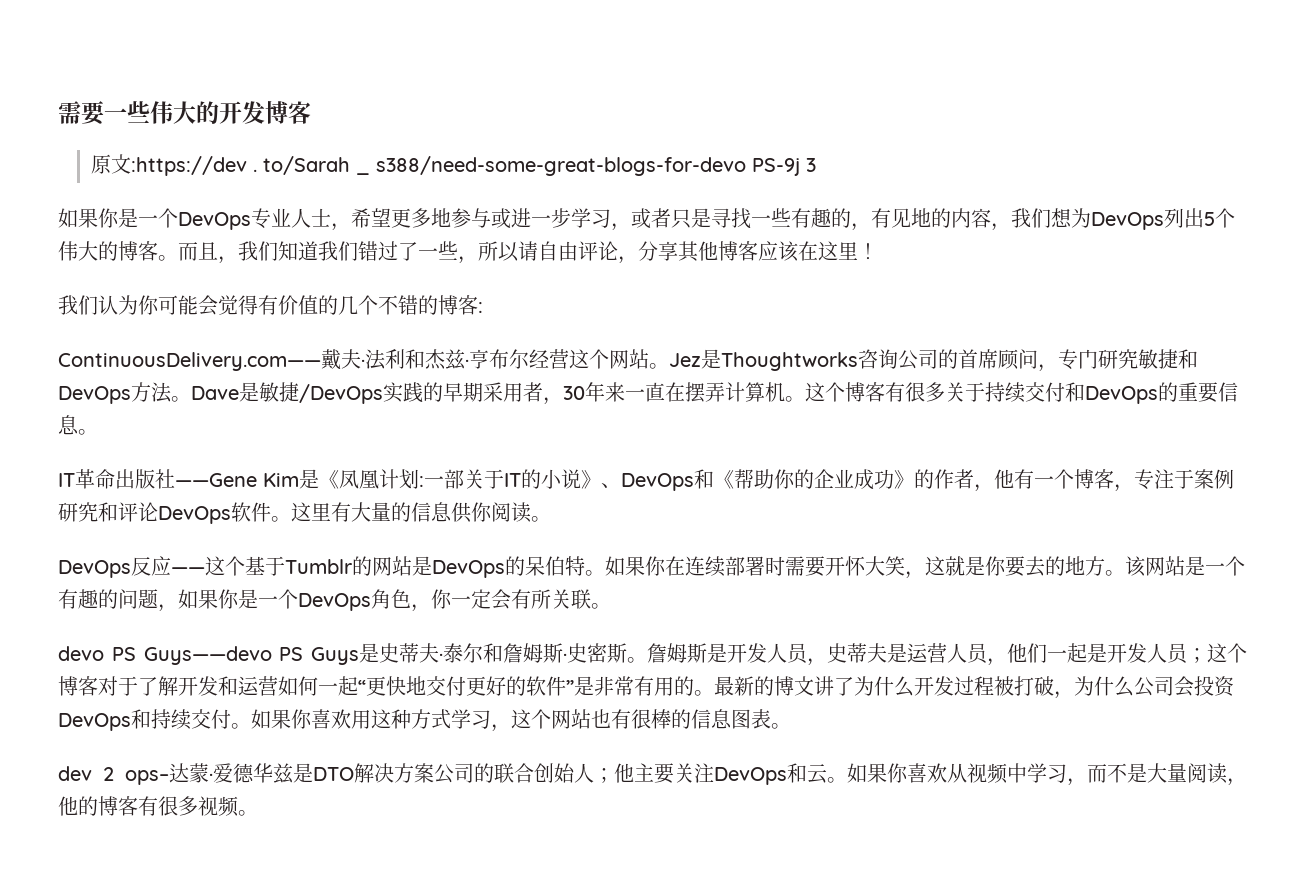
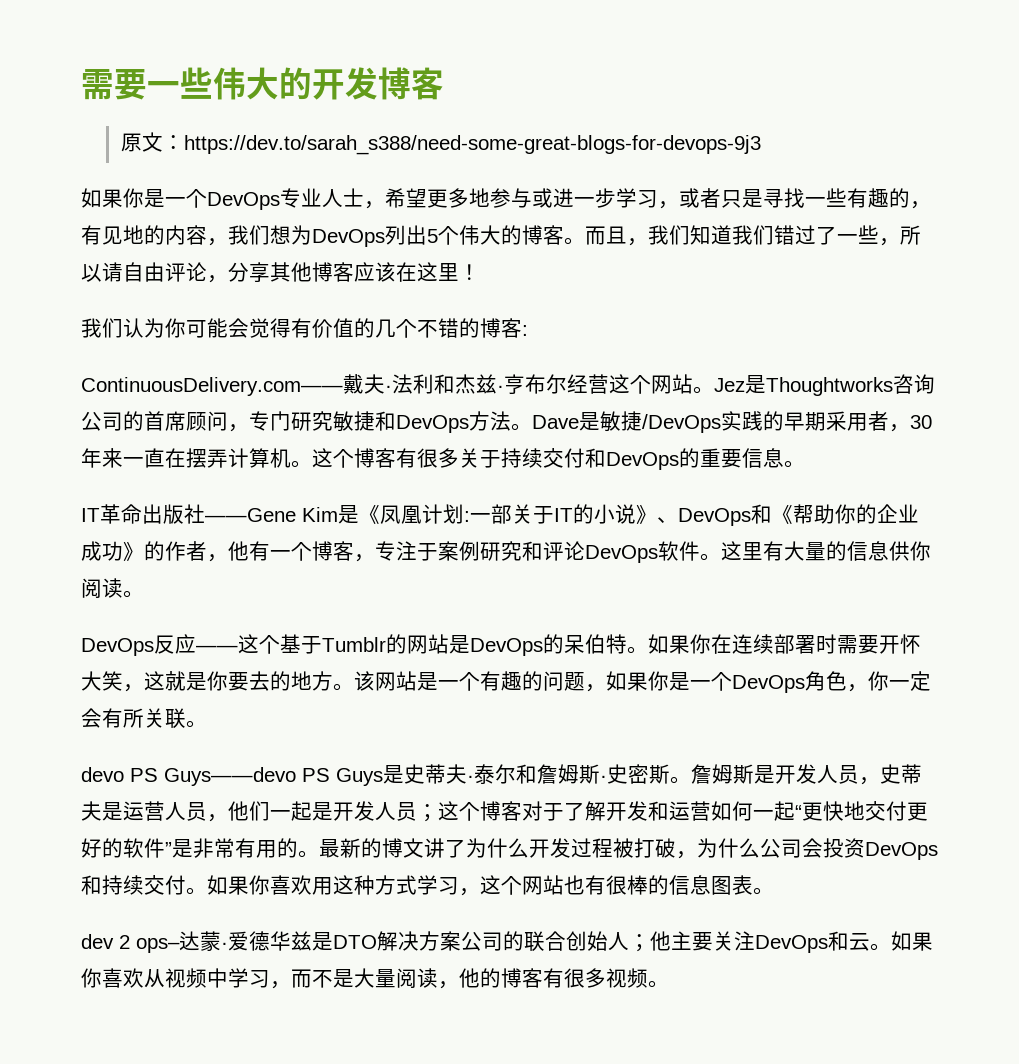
[130,156,816,176] :https://dev . to/Sarah _ s388/need-some-great-blogs-for-devo PS-9j 3 -> [162,135,761,155] ：https://dev.to/sarah_s388/need-some-great-blogs-for-devops-9j3

